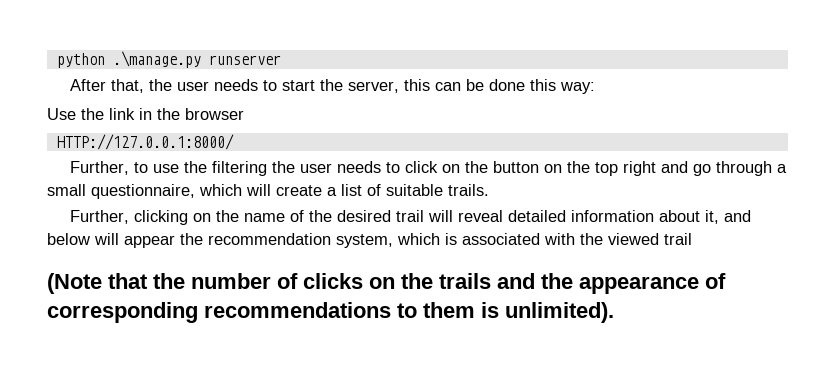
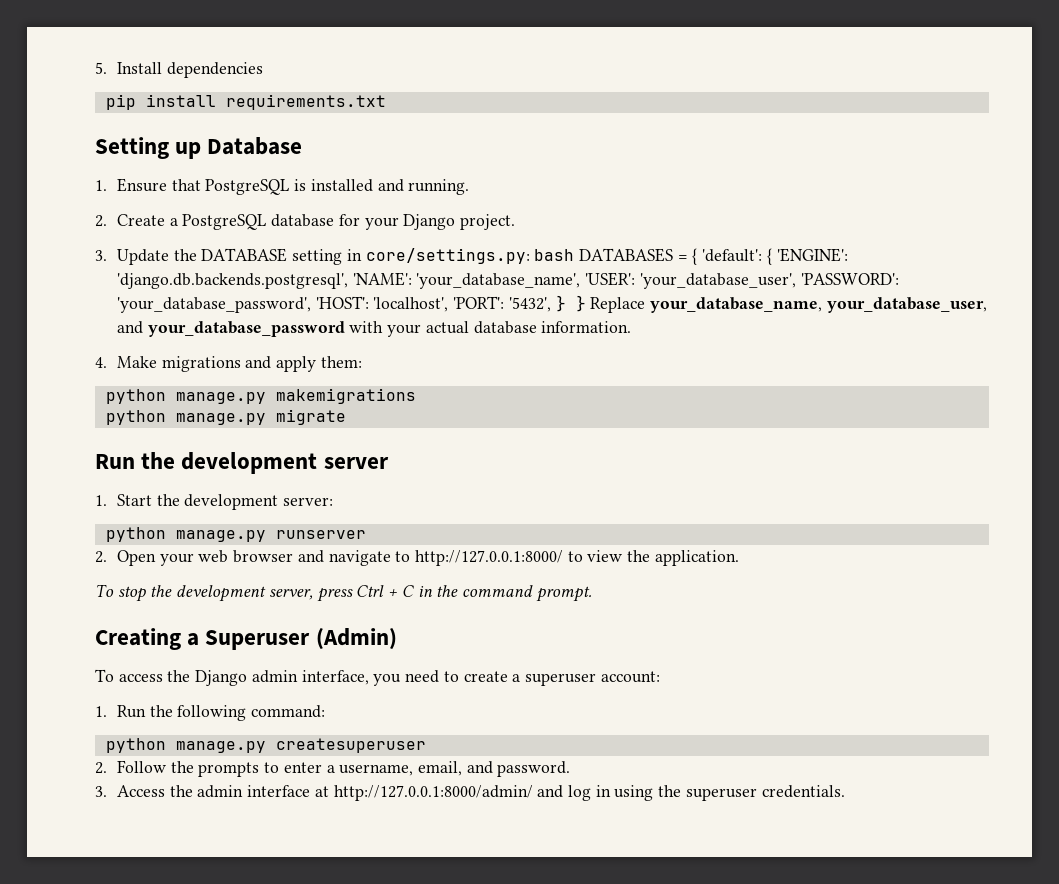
[56,51,281,68] [70,79,596,94] [47,108,244,120] [56,134,234,150] [70,161,788,176] [47,184,489,199] [70,210,752,225] [47,233,692,248] [47,273,726,294] [47,302,614,323] python .\manage.py runserver // After that, the user needs to start the server, this can be done this way: // Use the link in the browser // HTTP://127.0.0.1:8000/ // Further, to use the filtering the user needs to click on the button on the top right and go through a small questionnaire, which will create a list of suitable trails. // Further, clicking on the name of the desired trail will reveal detailed information about it, and below will appear the recommendation system, which is associated with the viewed trail // (Note that the number of clicks on the trails and the appearance of corresponding recommendations to them is unlimited). -> [95,62,263,78] [105,94,386,110] [95,137,303,159] [95,178,470,195] [95,214,515,230] [95,248,848,265] [116,272,899,289] [116,295,987,313] [116,321,632,337] [95,356,362,372] [105,388,416,404] [105,409,346,425] [95,452,389,474] [95,494,334,510] [105,527,366,542] [95,550,739,566] [95,584,592,602] [95,628,397,650] [95,669,660,686] [95,705,326,721] [105,738,426,753] [95,760,571,777] [95,785,845,801] 5. Install dependencies // pip install requirements.txt // Setting up Database // 1. Ensure that PostgreSQL is installed and running. // 2. Create a PostgreSQL database for your Django project. // 3. Update the DATABASE setting in core/settings.py: bash DATABASES = { 'default': { 'ENGINE': 'django.db.backends.postgresql', 'NAME': 'your_database_name', 'USER': 'your_database_user', 'PASSWORD': 'your_database_password', 'HOST': 'localhost', 'PORT': '5432', } } Replace your_database_name, your_database_user, and your_database_password with your actual database information. // 4. Make migrations and apply them: // python manage.py makemigrations // python manage.py migrate // Run the development server // 1. Start the development server: // python manage.py runserver // 2. Open your web browser and navigate to http://127.0.0.1:8000/ to view the application. // To stop the development server, press Ctrl + C in the command prompt. // Creating a Superuser (Admin) // To access the Django admin interface, you need to create a superuser account: // 1. Run the following command: // python manage.py createsuperuser // 2. Follow the prompts to enter a username, email, and password. // 3. Access the admin interface at http://127.0.0.1:8000/admin/ and log in using the superuser credentials.

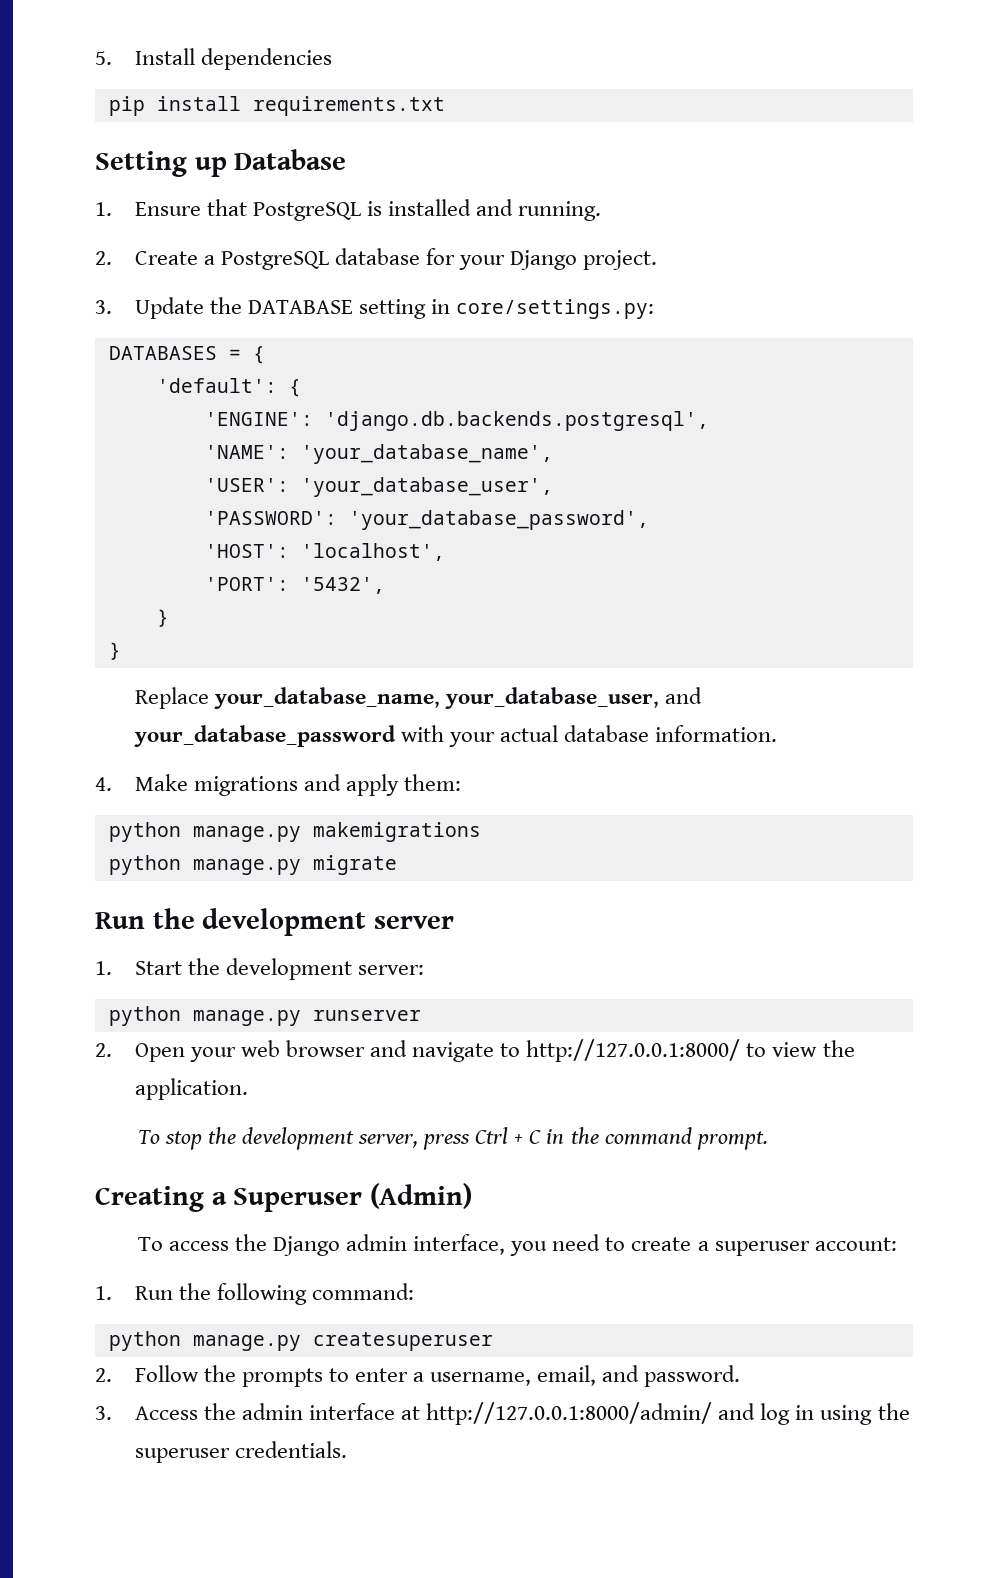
[534,249,575,261] bash -> (655, 309) //
(698, 256) none -> (265, 355) //
(772, 256) none -> (301, 388) //
(348, 281) none -> (709, 421) //
(581, 281) none -> (553, 454) //
(796, 281) none -> (553, 487) //
(311, 305) none -> (649, 520) //
(449, 304) none -> (445, 552) //
[555,295,586,312] } } -> [156,609,169,627] [108,642,121,660] // } // } //

